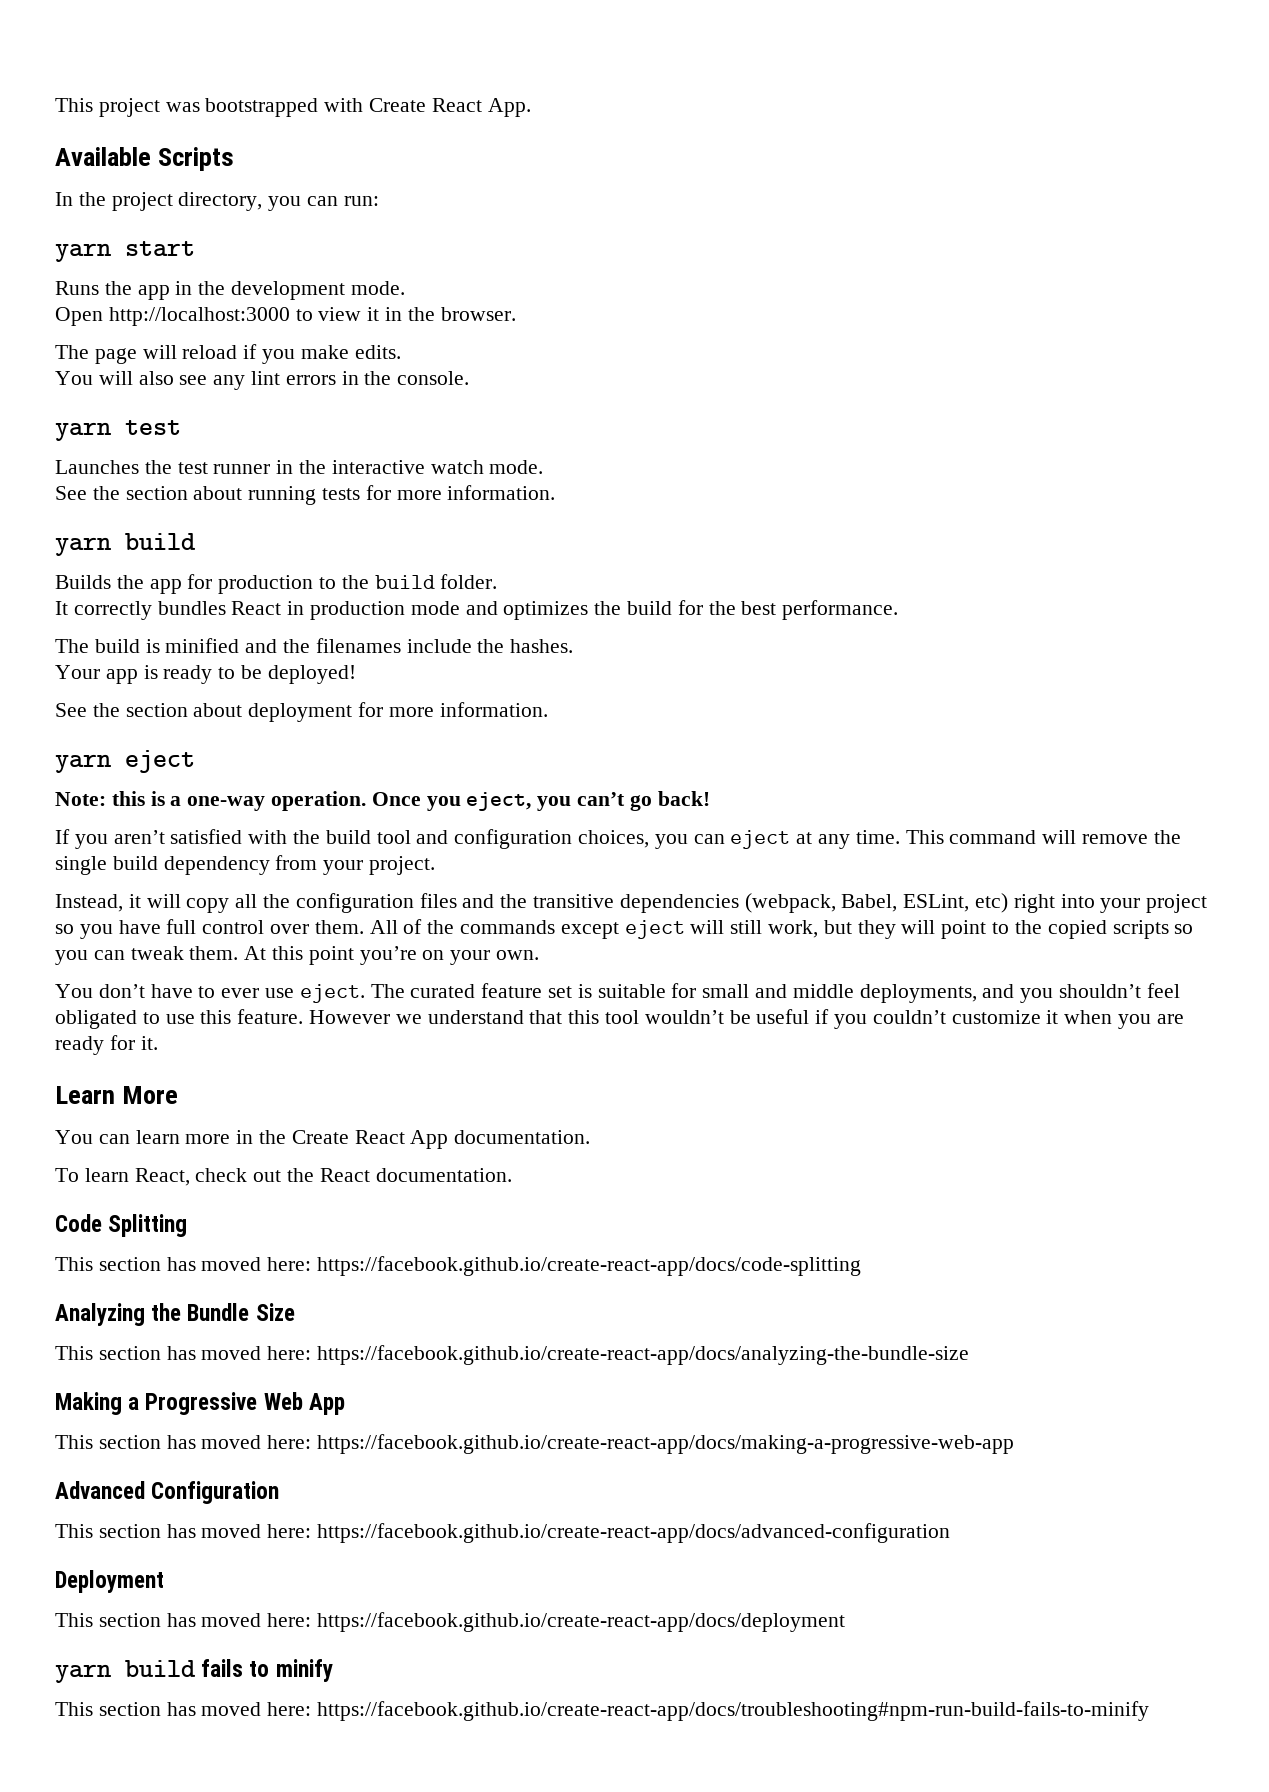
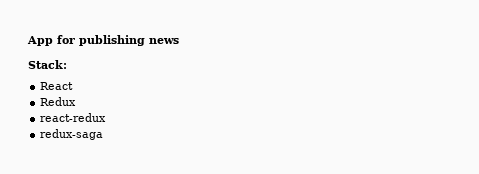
[55,98,531,117] [55,147,235,171] [55,192,379,211] [55,241,195,262] [55,281,405,300] [55,307,516,326] [55,344,401,364] [55,371,470,390] [55,420,181,441] [55,460,544,474] [55,485,556,505] [55,533,196,556] [55,574,498,594] [55,600,899,620] [55,638,574,653] [55,665,356,684] [55,702,548,722] [55,750,195,773] [55,791,710,811] [55,829,1181,849] [55,855,436,875] [55,893,1208,913] [55,919,1194,939] [55,946,540,965] [55,983,1180,1003] [55,1009,1184,1029] [55,1035,158,1055] [55,1086,179,1104] [55,1130,591,1149] [55,1168,512,1186] [55,1214,188,1237] [55,1256,862,1276] [55,1303,295,1326] [55,1345,970,1365] [55,1392,345,1415] [55,1434,1015,1454] [55,1481,280,1504] [55,1523,951,1543] [55,1570,164,1593] [55,1612,846,1632] [55,1659,333,1683] [55,1701,1150,1721] This project was bootstrapped with Create React App. // Available Scripts // In the project directory, you can run: // yarn start // Runs the app in the development mode. // Open http://localhost:3000 to view it in the browser. // The page will reload if you make edits. // You will also see any lint errors in the console. // yarn test // Launches the test runner in the interactive watch mode. // See the section about running tests for more information. // yarn build // Builds the app for production to the build folder. // It correctly bundles React in production mode and optimizes the build for the best performance. // The build is minified and the filenames include the hashes. // Your app is ready to be deployed! // See the section about deployment for more information. // yarn eject // Note: this is a one-way operation. Once you eject, you can’t go back! // If you aren’t satisfied with the build tool and configuration choices, you can eject at any time. This command will remove the single build dependency from your project. // Instead, it will copy all the configuration files and the transitive dependencies (webpack, Babel, ESLint, etc) right into your project so you have full control over them. All of the commands except eject will still work, but they will point to the copied scripts so you can tweak them. At this point you’re on your own. // You don’t have to ever use eject. The curated feature set is suitable for small and middle deployments, and you shouldn’t feel obligated to use this feature. However we understand that this tool wouldn’t be useful if you couldn’t customize it when you are ready for it. // Learn More // You can learn more in the Create React App documentation. // To learn React, check out the React documentation. // Code Splitting // This section has moved here: https://facebook.github.io/create-react-app/docs/code-splitting // Analyzing the Bundle Size // This section has moved here: https://facebook.github.io/create-react-app/docs/analyzing-the-bundle-size // Making a Progressive Web App // This section has moved here: https://facebook.github.io/create-react-app/docs/making-a-progressive-web-app // Advanced Configuration // This section has moved here: https://facebook.github.io/create-react-app/docs/advanced-configuration // Deployment // This section has moved here: https://facebook.github.io/create-react-app/docs/deployment // yarn build fails to minify // This section has moved here: https://facebook.github.io/create-react-app/docs/troubleshooting#npm-run-build-fails-to-minify -> [27,35,179,46] [28,60,67,69] [40,82,74,90] [40,97,77,106] [40,113,107,122] [40,129,104,140] App for publishing news // Stack: // React // Redux // react-redux // redux-saga

